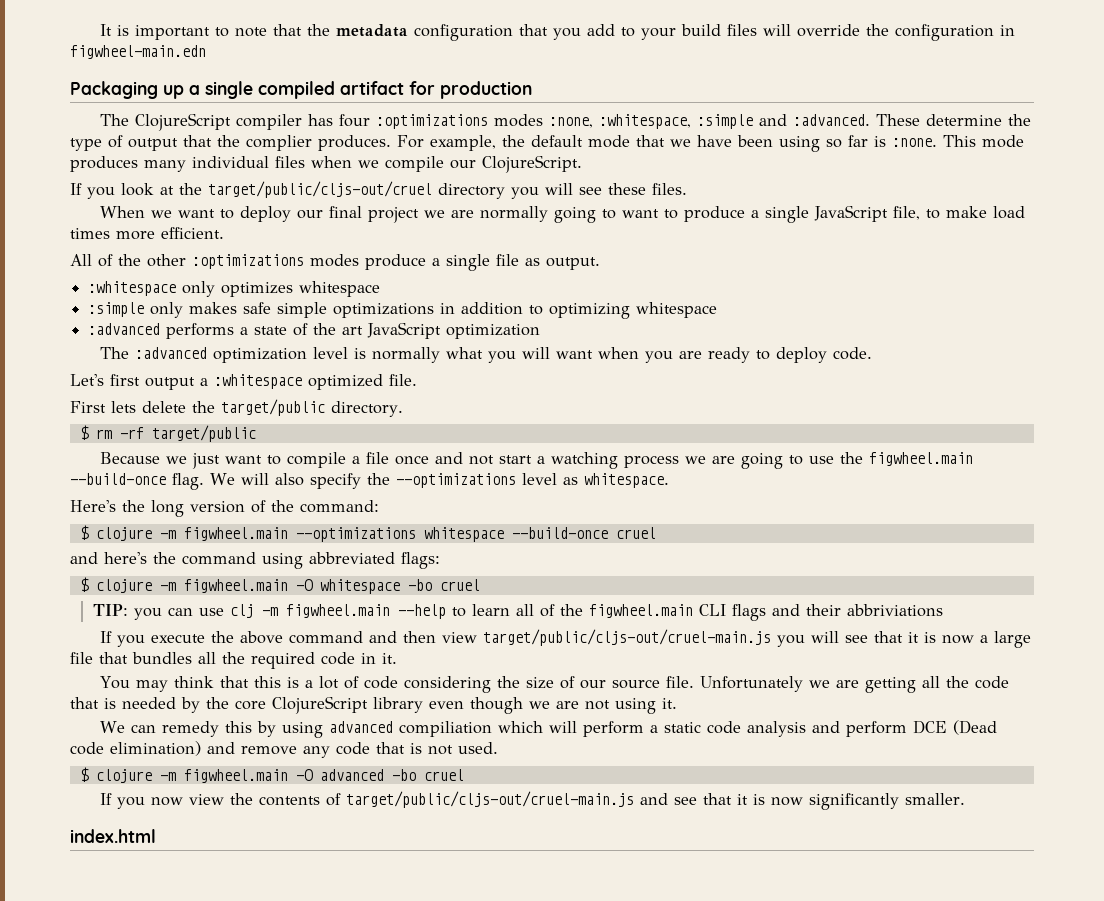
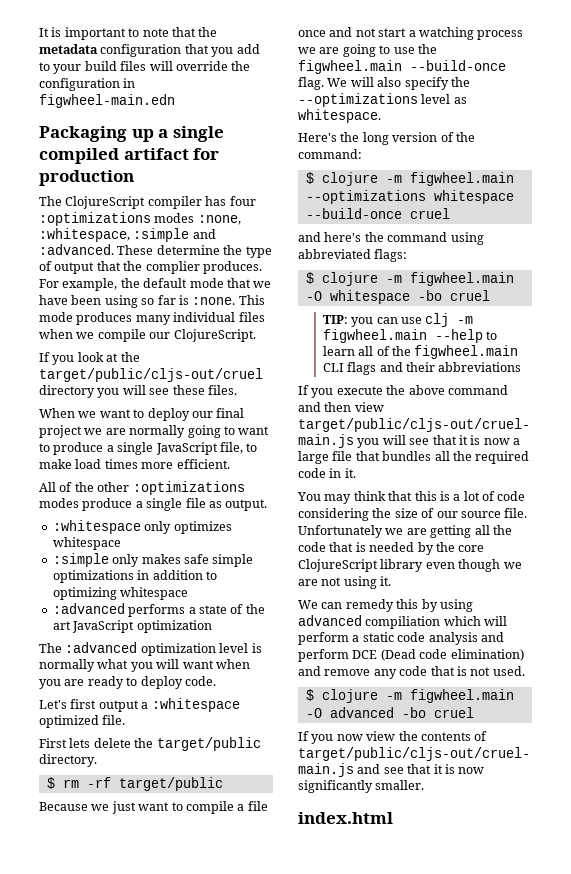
[846,604,943,617] abbriviations -> [438,362,522,372] abbreviations

